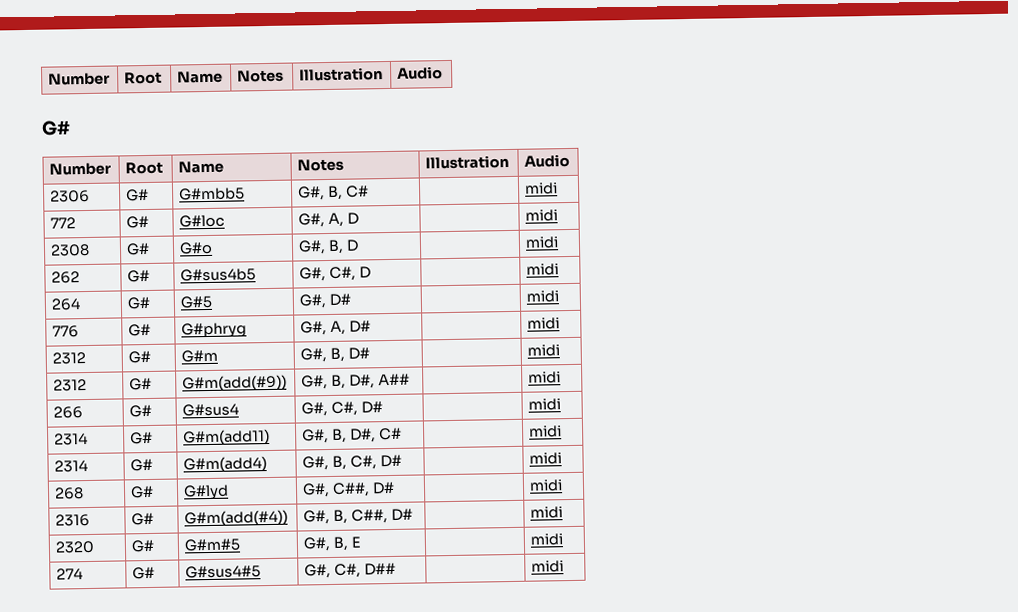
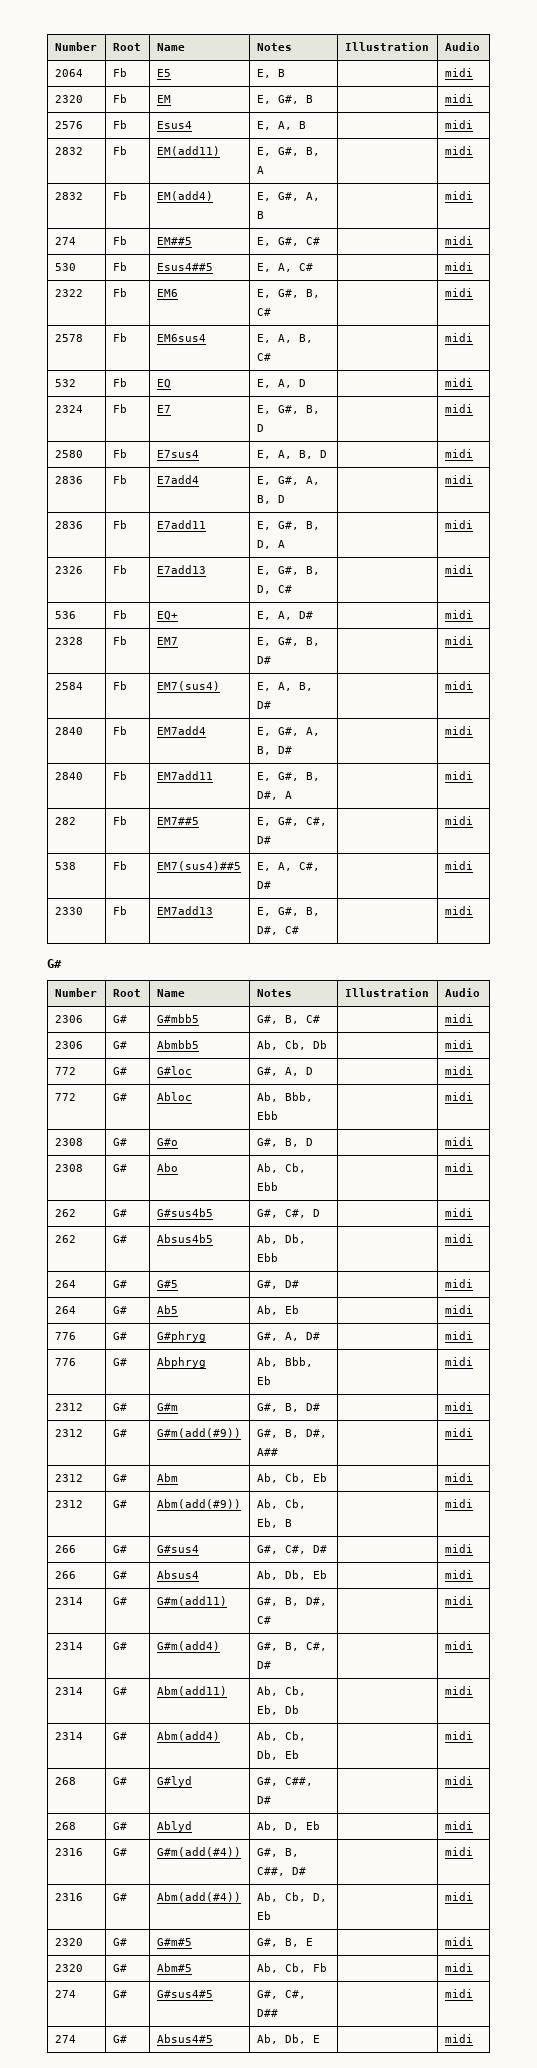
[48,72,111,86] [124,71,163,85] [177,70,224,84] [237,69,285,83] [299,67,384,82] [397,66,444,80] Number | Root | Name | Notes | Illustration | Audio -> [54,42,97,51] [112,43,141,51] [156,43,185,51] [256,43,292,51] [344,42,429,51] [444,42,480,51] [54,69,83,77] [112,68,127,77] [156,69,171,77] [256,69,285,78] [444,68,473,77] [54,95,83,103] [112,94,127,103] [156,95,171,103] [256,95,313,104] [444,94,473,103] [54,121,83,129] [112,120,127,129] [156,121,192,129] [256,121,306,130] [444,120,473,129] [54,147,83,155] [112,146,127,155] [156,146,220,156] [256,147,320,156] [256,166,264,174] [444,146,473,155] [54,192,83,200] [112,191,127,200] [156,191,213,201] [256,192,320,201] [256,211,264,219] [444,191,473,200] [54,237,76,245] [112,236,127,245] [156,237,192,245] [256,237,320,246] [444,236,473,245] [54,263,76,271] [112,262,127,271] [156,263,213,271] [256,263,313,272] [444,262,473,271] [54,289,83,297] [112,288,127,297] [156,289,178,297] [256,289,320,298] [256,308,271,316] [444,288,473,297] [54,334,83,342] [112,333,127,342] [156,334,206,342] [256,334,313,343] [256,353,271,361] [444,333,473,342] [54,379,76,387] [112,378,127,387] [156,379,171,388] [256,379,306,388] [444,378,473,387] [54,405,83,413] [112,404,127,413] [156,405,171,413] [256,405,320,414] [256,424,264,432] [444,404,473,413] [54,450,83,458] [112,449,127,458] [156,450,199,458] [256,450,327,459] [444,449,473,458] [54,476,83,484] [112,475,127,484] [156,475,199,484] [256,476,320,485] [256,495,285,504] [444,475,473,484] [54,521,83,529] [112,520,127,529] [156,520,206,529] [256,521,320,530] [256,540,285,549] [444,520,473,529] [54,566,83,574] [112,565,127,574] [156,565,206,574] [256,566,320,575] [256,585,292,594] [444,565,473,574] [54,611,76,619] [112,610,127,619] [156,611,178,620] [256,611,313,620] [444,610,473,619] [54,637,83,645] [112,636,127,645] [156,637,178,645] [256,637,320,646] [256,656,271,664] [444,636,473,645] [54,682,83,690] [112,681,127,690] [156,681,220,691] [256,682,313,691] [256,701,271,709] [444,681,473,690] [54,727,83,735] [112,726,127,735] [156,726,206,735] [256,727,320,736] [256,746,292,755] [444,726,473,735] [54,772,83,780] [112,771,127,780] [156,771,213,780] [256,772,320,781] [256,791,292,800] [444,771,473,780] [54,817,76,825] [112,816,127,825] [156,817,199,825] [256,817,327,826] [256,836,271,844] [444,816,473,825] [54,862,76,870] [112,861,127,870] [156,861,241,871] [256,862,320,871] [256,881,271,889] [444,861,473,870] [54,907,83,915] [112,906,127,915] [156,906,213,915] [256,907,320,916] [256,926,299,935] [444,906,473,915] Number | Root | Name | Notes | Illustration | Audio // 2064 | Fb | E5 | E, B | | midi // 2320 | Fb | EM | E, G#, B | | midi // 2576 | Fb | Esus4 | E, A, B | | midi // 2832 | Fb | EM(add11) | E, G#, B, A | | midi // 2832 | Fb | EM(add4) | E, G#, A, B | | midi // 274 | Fb | EM##5 | E, G#, C# | | midi // 530 | Fb | Esus4##5 | E, A, C# | | midi // 2322 | Fb | EM6 | E, G#, B, C# | | midi // 2578 | Fb | EM6sus4 | E, A, B, C# | | midi // 532 | Fb | EQ | E, A, D | | midi // 2324 | Fb | E7 | E, G#, B, D | | midi // 2580 | Fb | E7sus4 | E, A, B, D | | midi // 2836 | Fb | E7add4 | E, G#, A, B, D | | midi // 2836 | Fb | E7add11 | E, G#, B, D, A | | midi // 2326 | Fb | E7add13 | E, G#, B, D, C# | | midi // 536 | Fb | EQ+ | E, A, D# | | midi // 2328 | Fb | EM7 | E, G#, B, D# | | midi // 2584 | Fb | EM7(sus4) | E, A, B, D# | | midi // 2840 | Fb | EM7add4 | E, G#, A, B, D# | | midi // 2840 | Fb | EM7add11 | E, G#, B, D#, A | | midi // 282 | Fb | EM7##5 | E, G#, C#, D# | | midi // 538 | Fb | EM7(sus4)##5 | E, A, C#, D# | | midi // 2330 | Fb | EM7add13 | E, G#, B, D#, C# | | midi
(559, 188) none -> [54,1041,83,1049] [112,1041,127,1049] [156,1040,199,1049] [256,1040,327,1050] [444,1040,473,1049] // 2306 | G# | Abmbb5 | Ab, Cb, Db | | midi
(559, 215) none -> [54,1093,76,1101] [112,1093,127,1101] [156,1092,192,1101] [256,1092,313,1102] [256,1111,278,1120] [444,1092,473,1101] // 772 | G# | Abloc | Ab, Bbb, Ebb | | midi
(560, 242) none -> [54,1164,83,1172] [112,1164,127,1172] [156,1163,178,1172] [256,1163,306,1173] [256,1182,278,1191] [444,1163,473,1172] // 2308 | G# | Abo | Ab, Cb, Ebb | | midi
(560, 269) none -> [54,1235,76,1243] [112,1235,127,1243] [156,1234,213,1243] [256,1234,306,1244] [256,1253,278,1262] [444,1234,473,1243] // 262 | G# | Absus4b5 | Ab, Db, Ebb | | midi
(560, 296) none -> [54,1306,76,1314] [112,1306,127,1314] [156,1305,178,1314] [256,1305,299,1315] [444,1305,473,1314] // 264 | G# | Ab5 | Ab, Eb | | midi
(561, 323) none -> [54,1358,76,1366] [112,1358,127,1366] [156,1357,206,1368] [256,1357,313,1367] [256,1376,271,1385] [444,1357,473,1366] // 776 | G# | Abphryg | Ab, Bbb, Eb | | midi
(562, 377) none -> [54,1474,83,1482] [112,1474,127,1482] [156,1473,178,1482] [256,1473,327,1483] [444,1473,473,1482] [54,1500,83,1508] [112,1500,127,1508] [156,1499,241,1509] [256,1499,306,1509] [256,1518,292,1528] [444,1499,473,1508] // 2312 | G# | Abm | Ab, Cb, Eb | | midi // 2312 | G# | Abm(add(#9)) | Ab, Cb, Eb, B | | midi
(562, 404) none -> [54,1571,76,1579] [112,1571,127,1579] [156,1570,199,1579] [256,1570,327,1580] [444,1570,473,1579] // 266 | G# | Absus4 | Ab, Db, Eb | | midi
(563, 458) none -> [54,1687,83,1695] [112,1687,127,1695] [156,1686,227,1696] [256,1686,306,1696] [256,1705,299,1715] [444,1686,473,1695] [54,1732,83,1740] [112,1732,127,1740] [156,1731,220,1741] [256,1731,306,1741] [256,1750,299,1760] [444,1731,473,1740] // 2314 | G# | Abm(add11) | Ab, Cb, Eb, Db | | midi // 2314 | G# | Abm(add4) | Ab, Cb, Db, Eb | | midi
(564, 485) none -> [54,1822,76,1830] [112,1822,127,1830] [156,1821,192,1832] [256,1821,320,1831] [444,1821,473,1830] // 268 | G# | Ablyd | Ab, D, Eb | | midi
(564, 512) none -> [54,1893,83,1901] [112,1893,127,1901] [156,1892,241,1902] [256,1892,327,1902] [256,1911,271,1920] [444,1892,473,1901] // 2316 | G# | Abm(add(#4)) | Ab, Cb, D, Eb | | midi
(564, 539) none -> [54,1964,83,1972] [112,1964,127,1972] [156,1963,192,1972] [256,1963,327,1973] [444,1963,473,1972] // 2320 | G# | Abm#5 | Ab, Cb, Fb | | midi
(565, 566) none -> [54,2035,76,2043] [112,2035,127,2043] [156,2034,213,2043] [256,2034,320,2044] [444,2034,473,2043] // 274 | G# | Absus4#5 | Ab, Db, E | | midi

